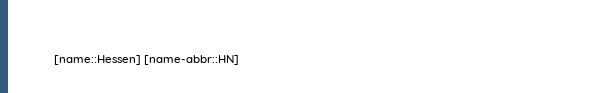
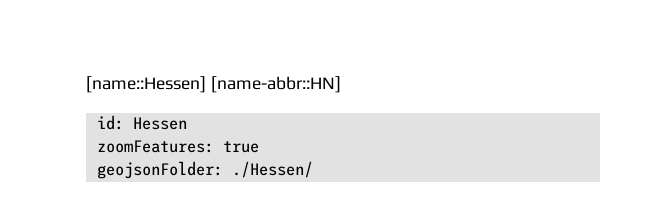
(240, 60) none -> [96,115,187,130] [96,140,259,153] [96,161,313,179] // id: Hessen // zoomFeatures: true // geojsonFolder: ./Hessen/

